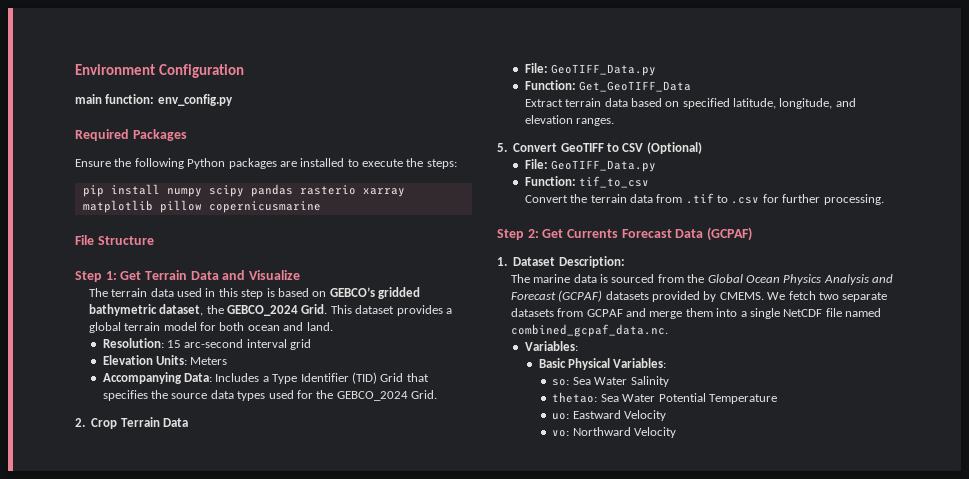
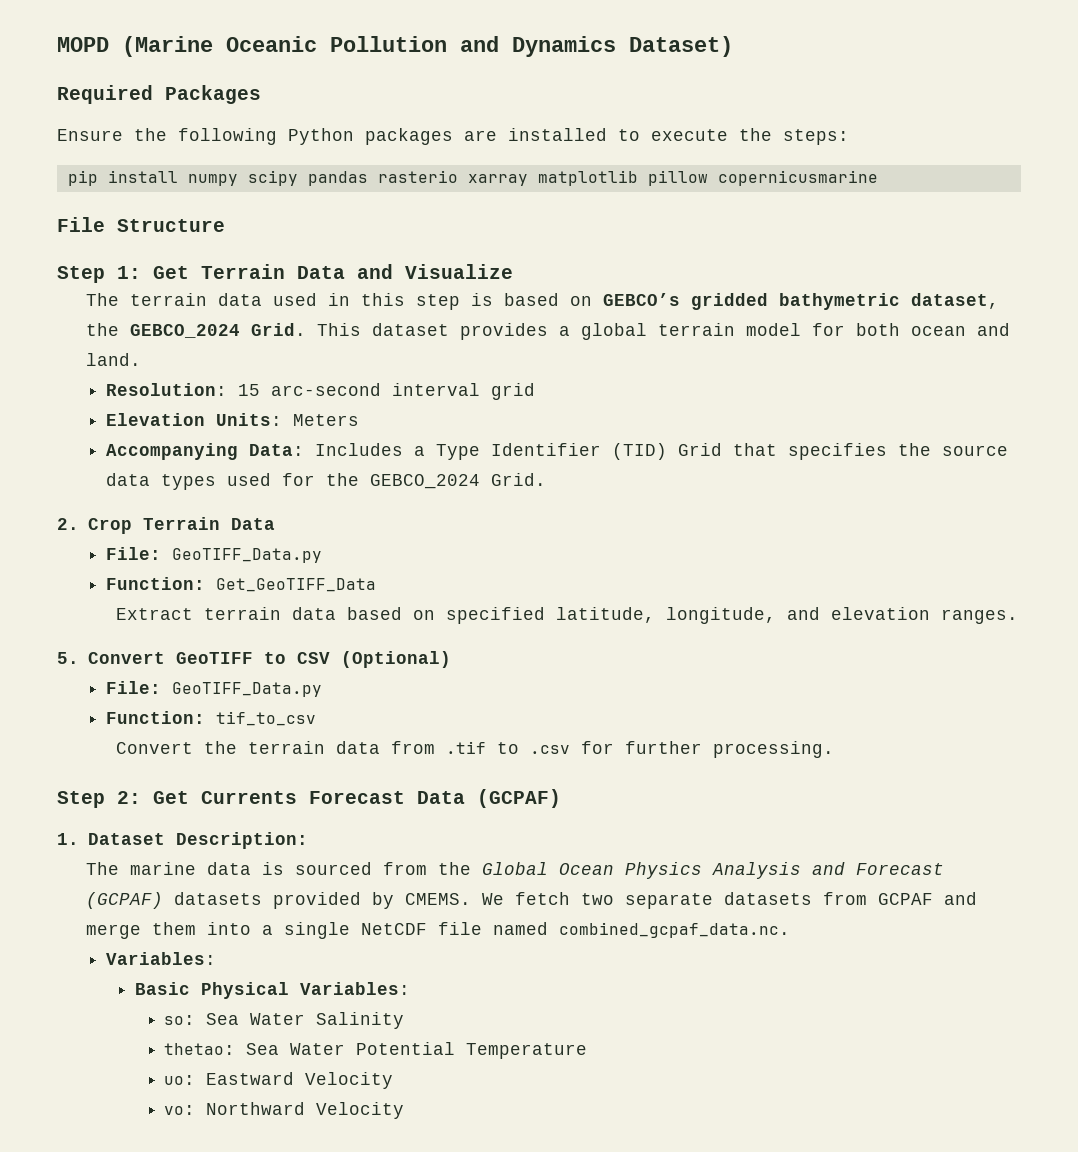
[75,64,244,78] [75,94,233,106] Environment Configuration // main function: env_config.py -> [57,36,733,57] MOPD (Marine Oceanic Pollution and Dynamics Dataset)

